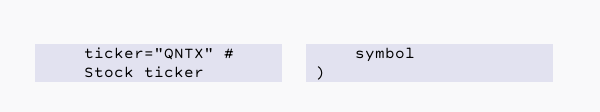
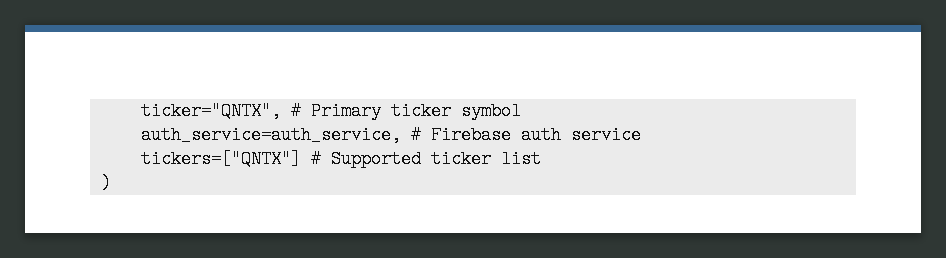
[83,47,234,60] [83,66,134,78] ticker="QNTX" # Stock -> [140,102,381,120] ticker="QNTX", # Primary
(415, 54) none -> [140,126,641,144] [140,150,541,168] // auth_service=auth_service, # Firebase auth service // tickers=["QNTX"] # Supported ticker list

